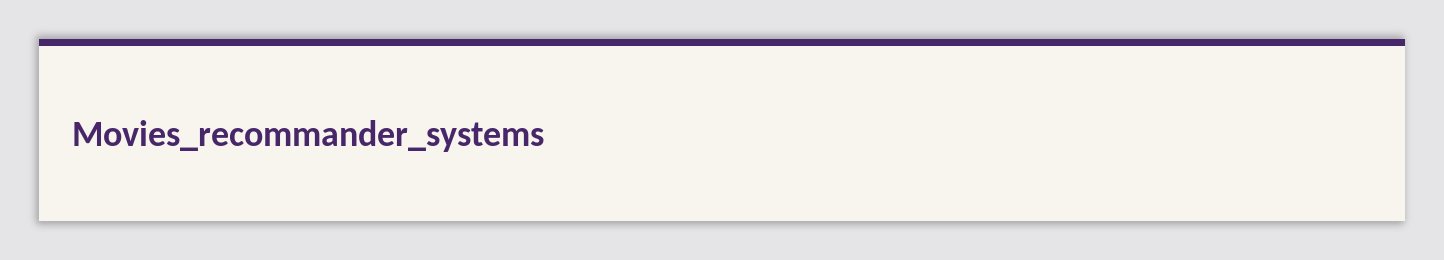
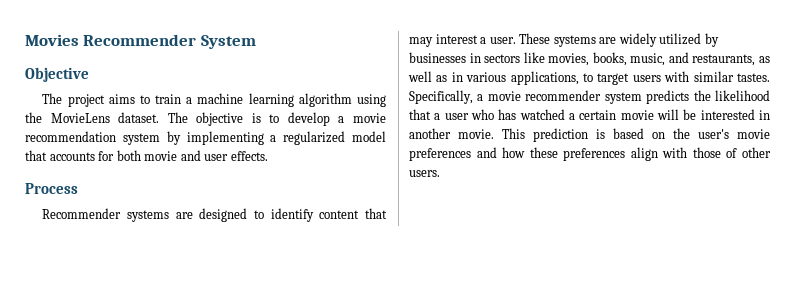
[72,120,544,152] Movies_recommander_systems -> [25,34,256,49] [25,67,89,82] [42,93,386,107] [25,112,387,126] [25,131,386,145] [25,150,268,161] [25,183,78,194] [42,208,387,222] [409,33,719,47] [409,52,770,66] [408,71,770,85] [409,90,770,104] [409,109,770,120] [409,128,770,142] [409,147,771,161] [409,170,440,177] Movies Recommender System // Objective // The project aims to train a machine learning algorithm using the MovieLens dataset. The objective is to develop a movie recommendation system by implementing a regularized model that accounts for both movie and user effects. // Process // Recommender systems are designed to identify content that may interest a user. These systems are widely utilized by businesses in sectors like movies, books, music, and restaurants, as well as in various applications, to target users with similar tastes. Specifically, a movie recommender system predicts the likelihood that a user who has watched a certain movie will be interested in another movie. This prediction is based on the user's movie preferences and how these preferences align with those of other users.

